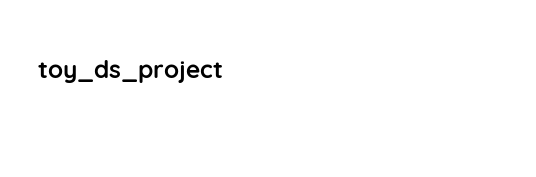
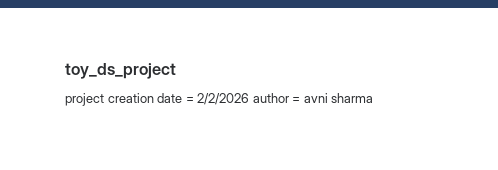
(223, 71) none -> [65,93,374,106] // project creation date = 2/2/2026 author = avni sharma

